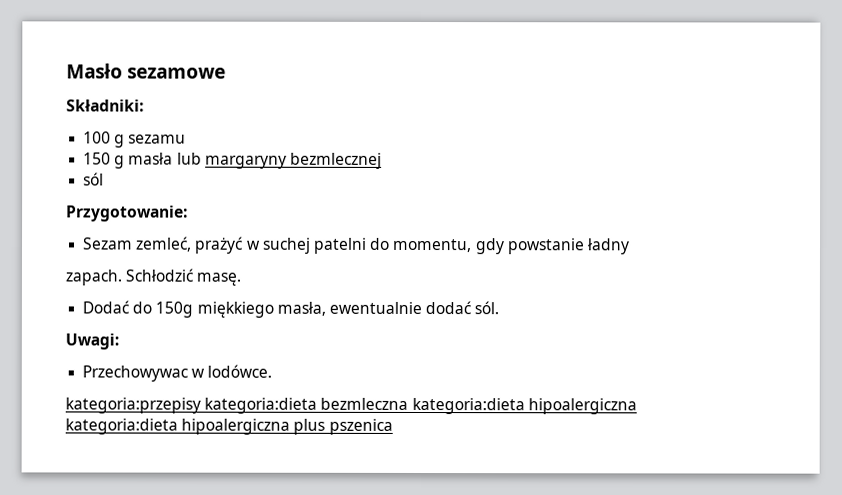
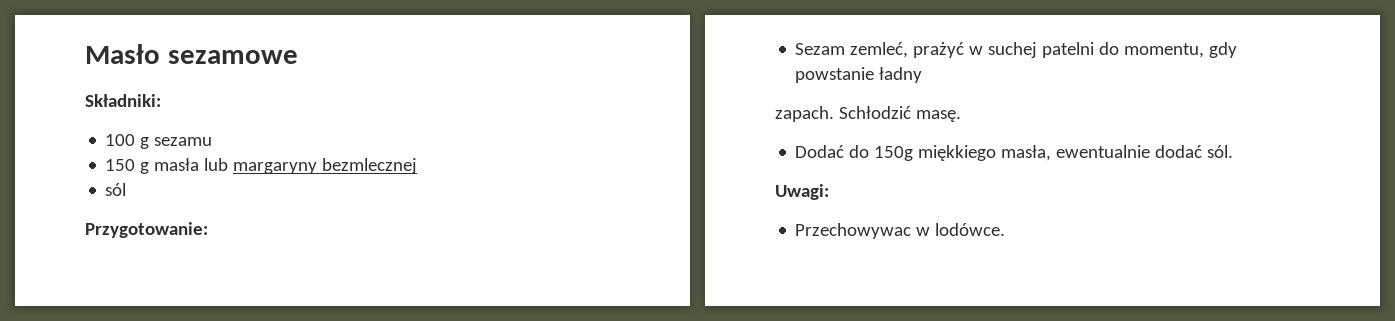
[65,397,637,415] [65,418,393,435] // kategoria:przepisy kategoria:dieta bezmleczna kategoria:dieta hipoalergiczna kategoria:dieta hipoalergiczna plus pszenica -> (1006, 229) none

